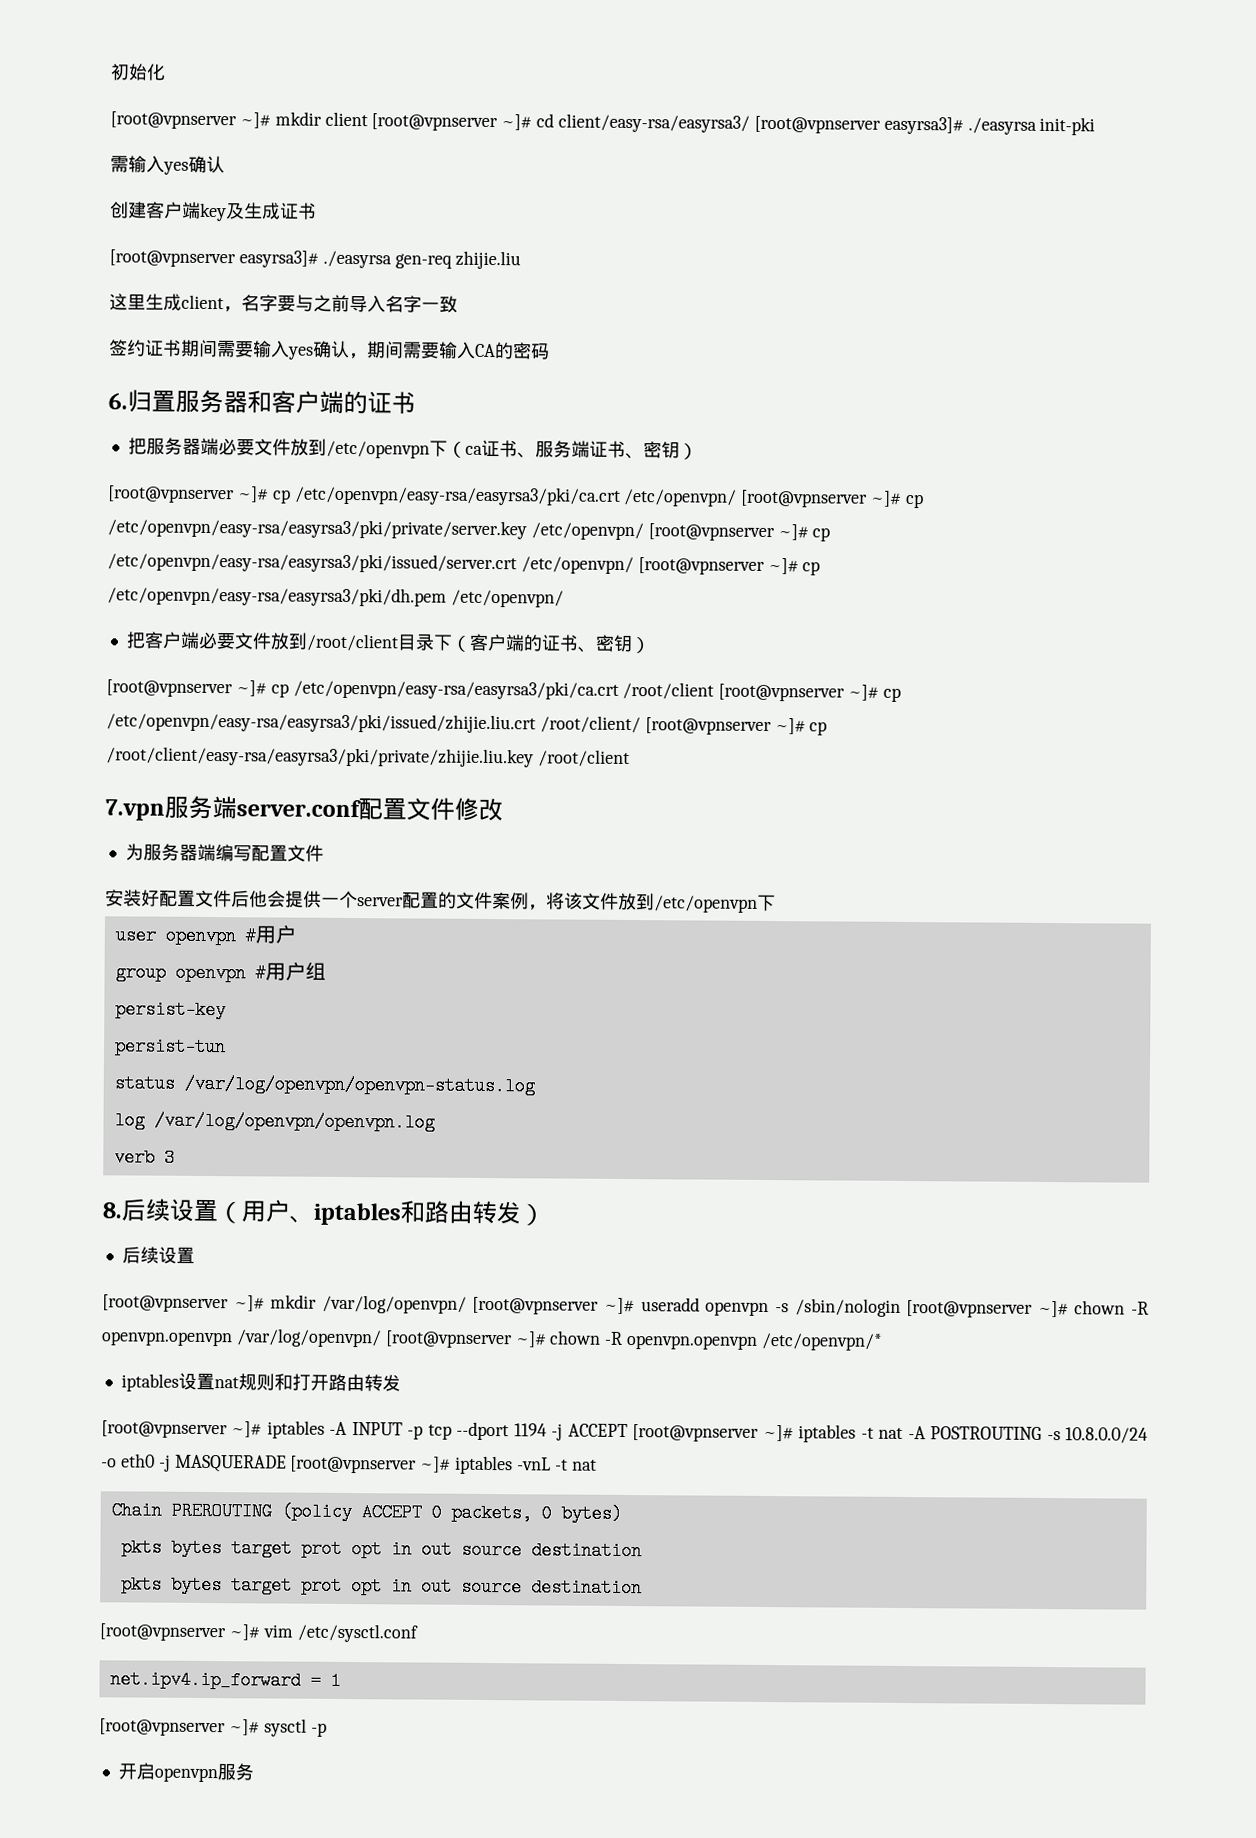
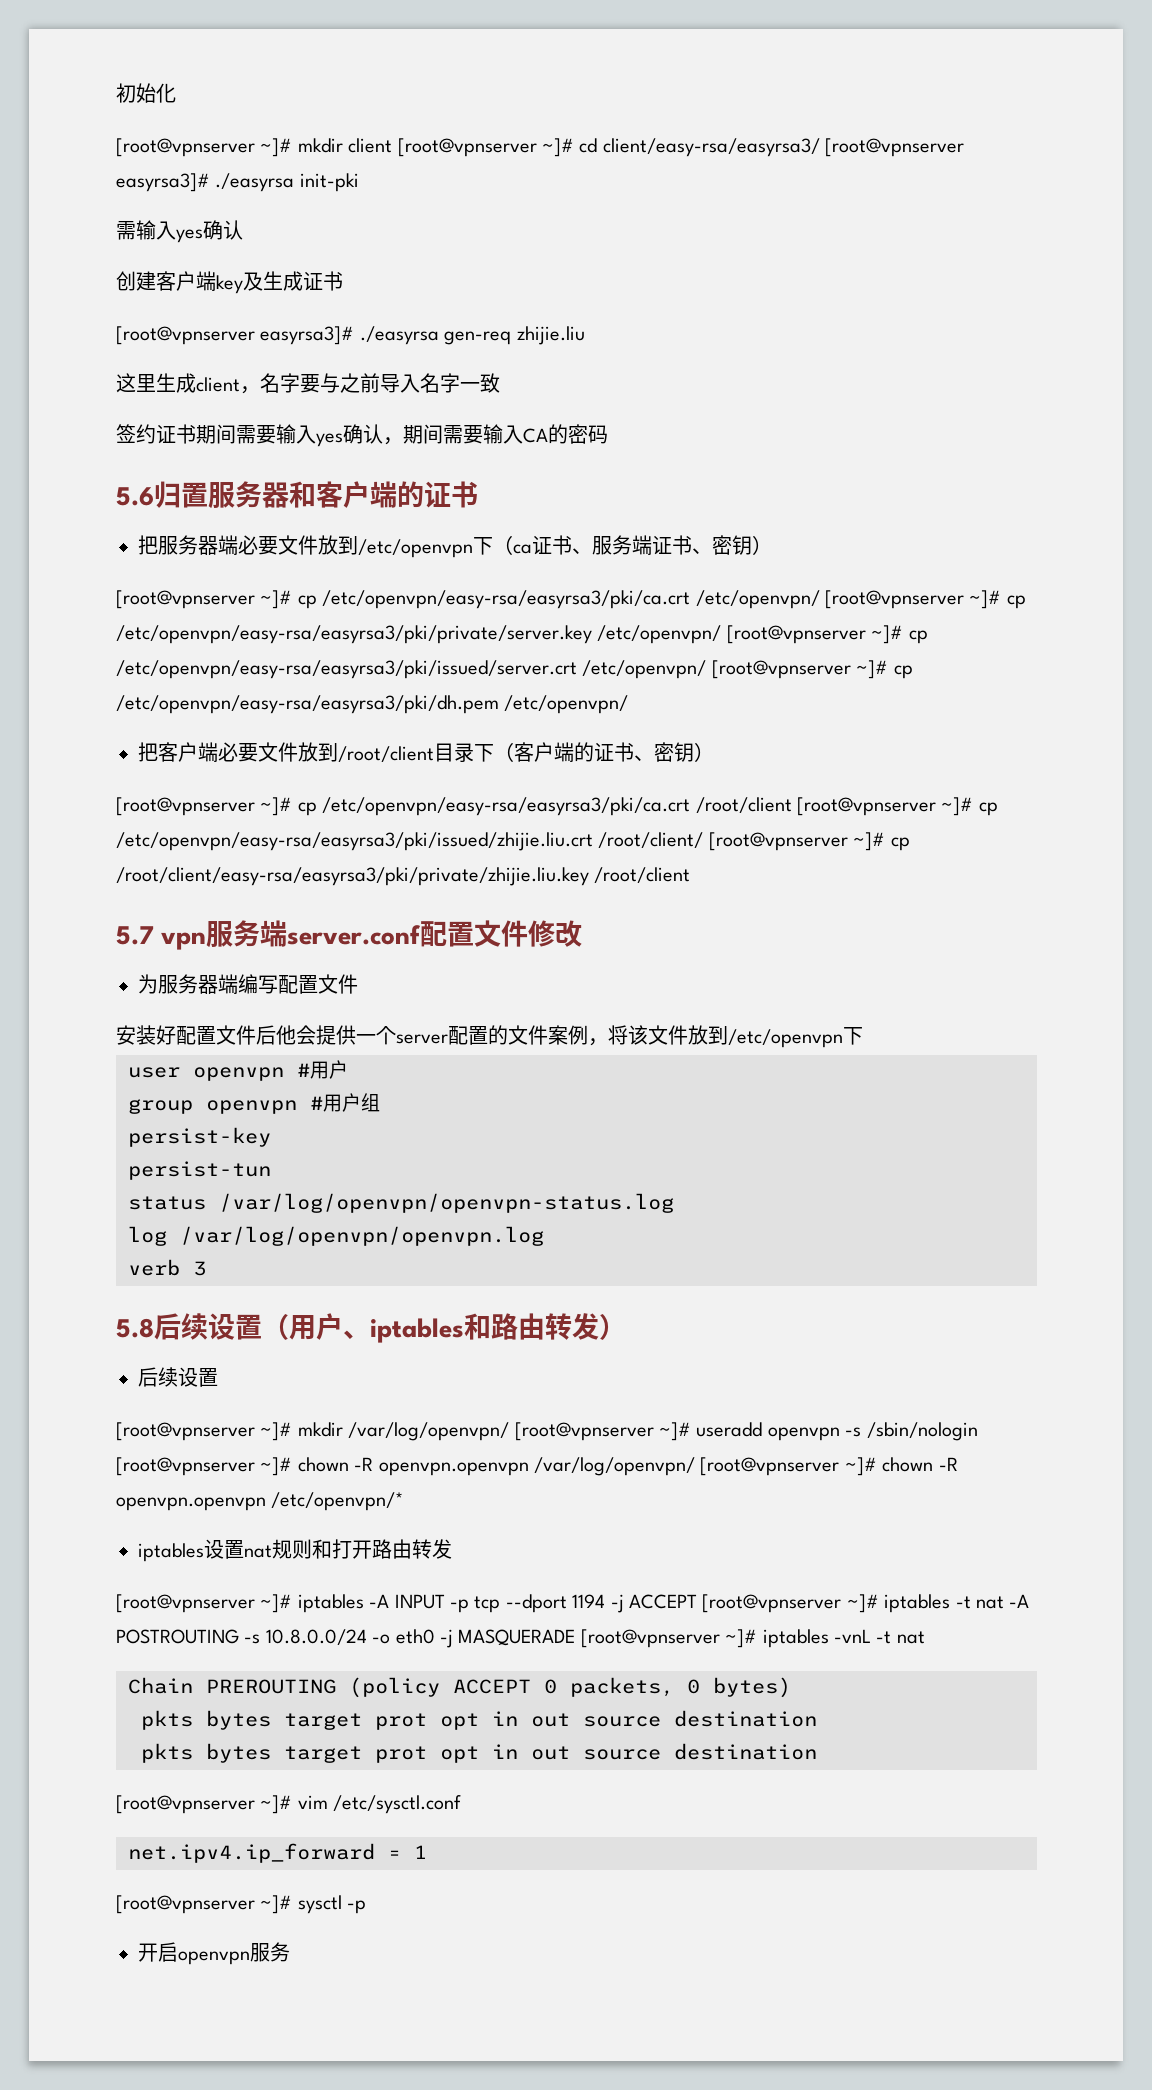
[108,392,128,410] 6. -> [116,487,154,506] 5.6
[105,799,165,821] 7.vpn -> [116,926,207,950] 5.7 vpn
[102,1202,122,1219] 8. -> [116,1318,154,1338] 5.8

